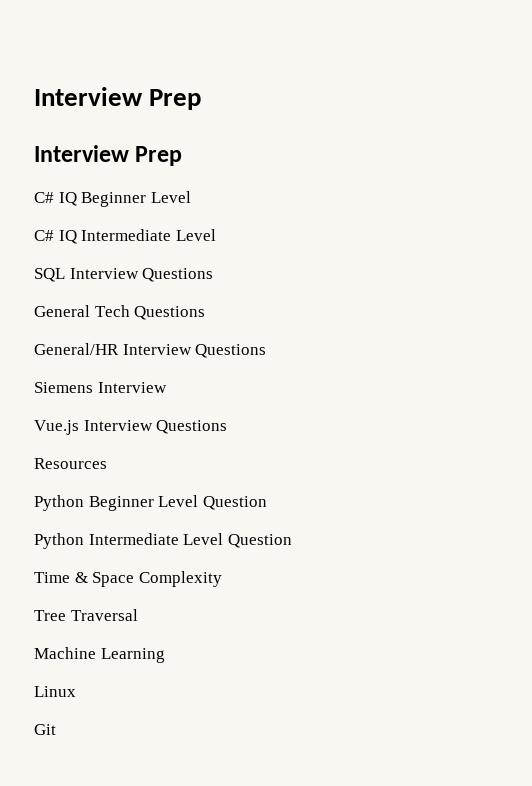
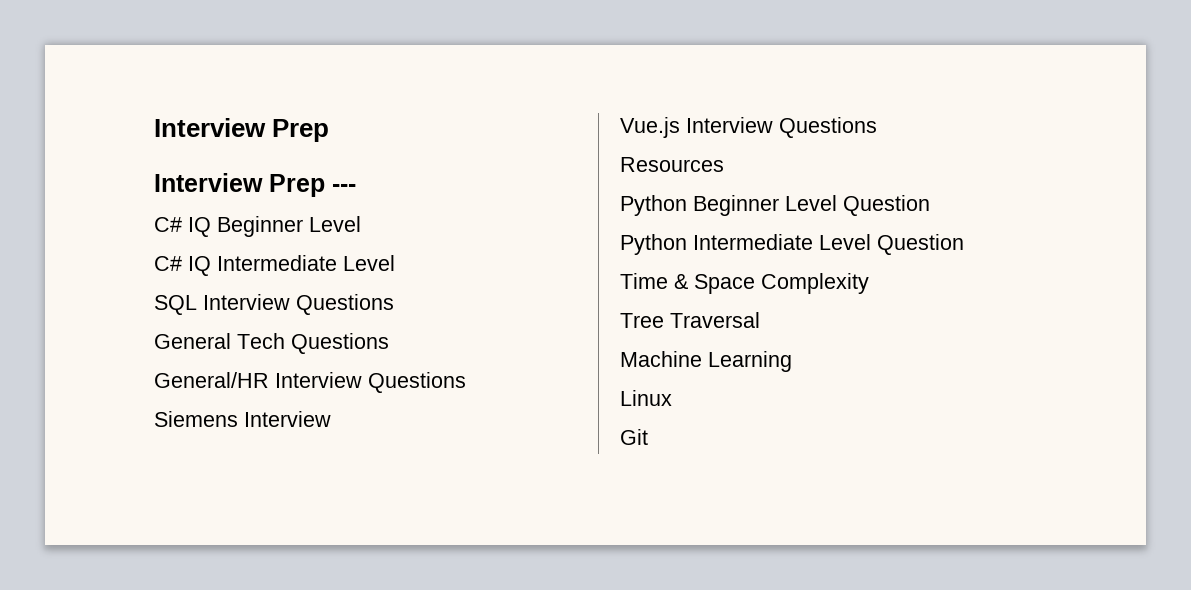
(183, 156) none -> [332,184,356,192] ---

